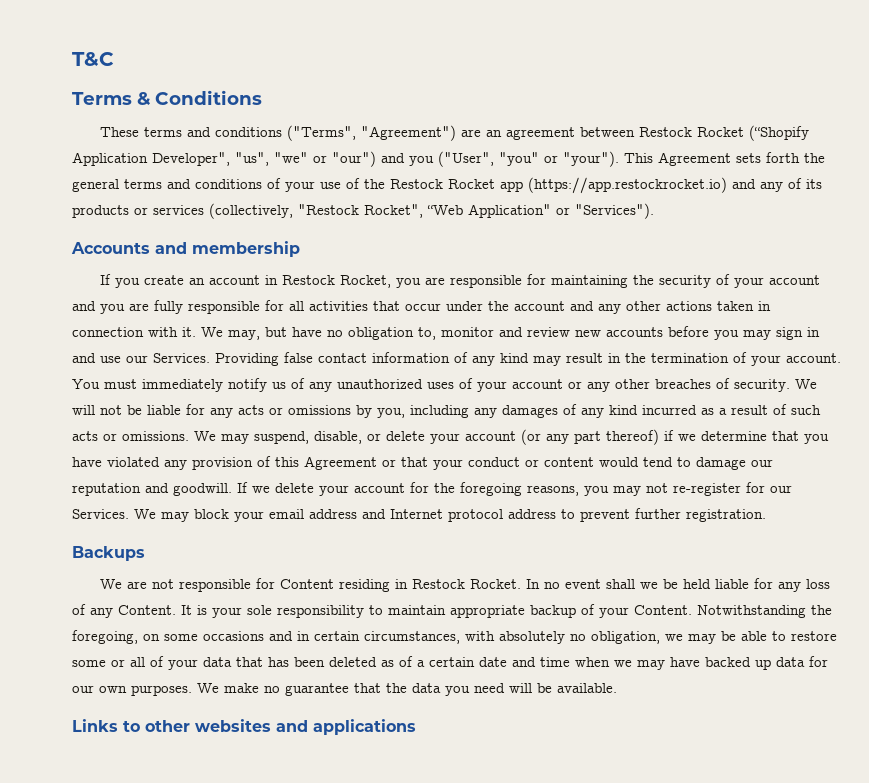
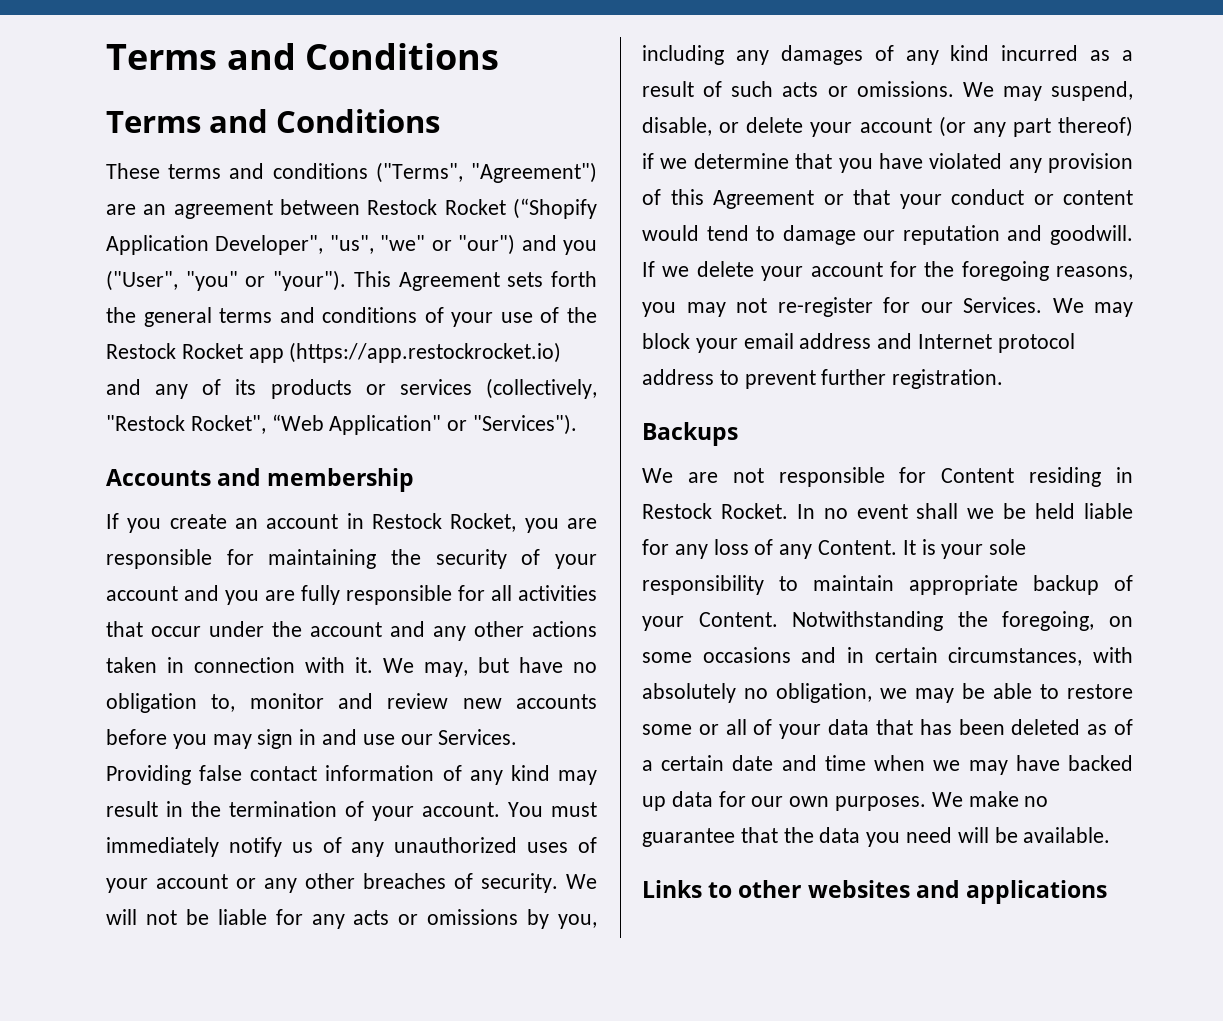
[72,52,114,66] [72,92,151,105] T&C // Terms & -> [106,43,500,70] [106,109,269,133] Terms and Conditions // Terms and

